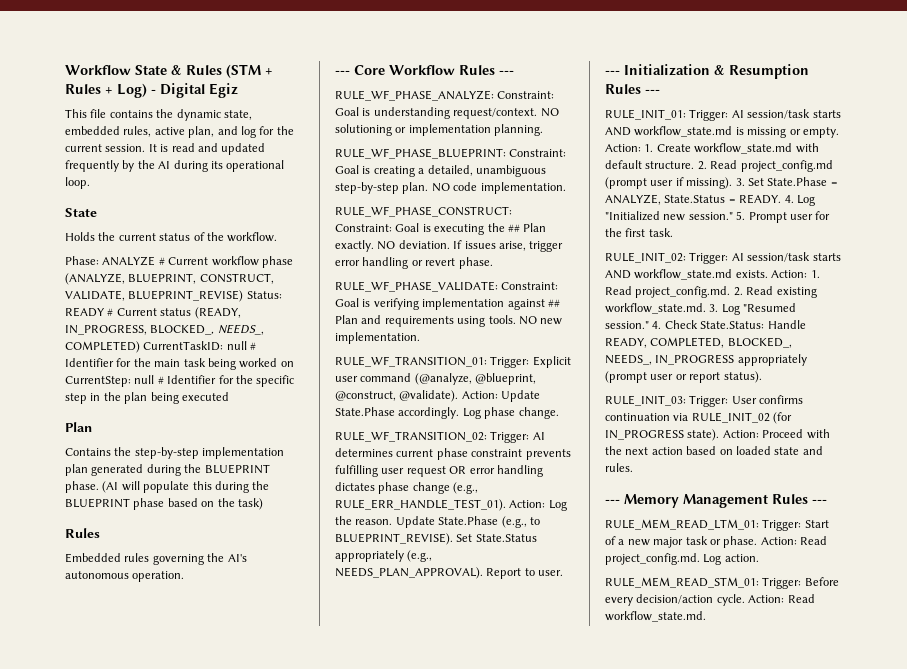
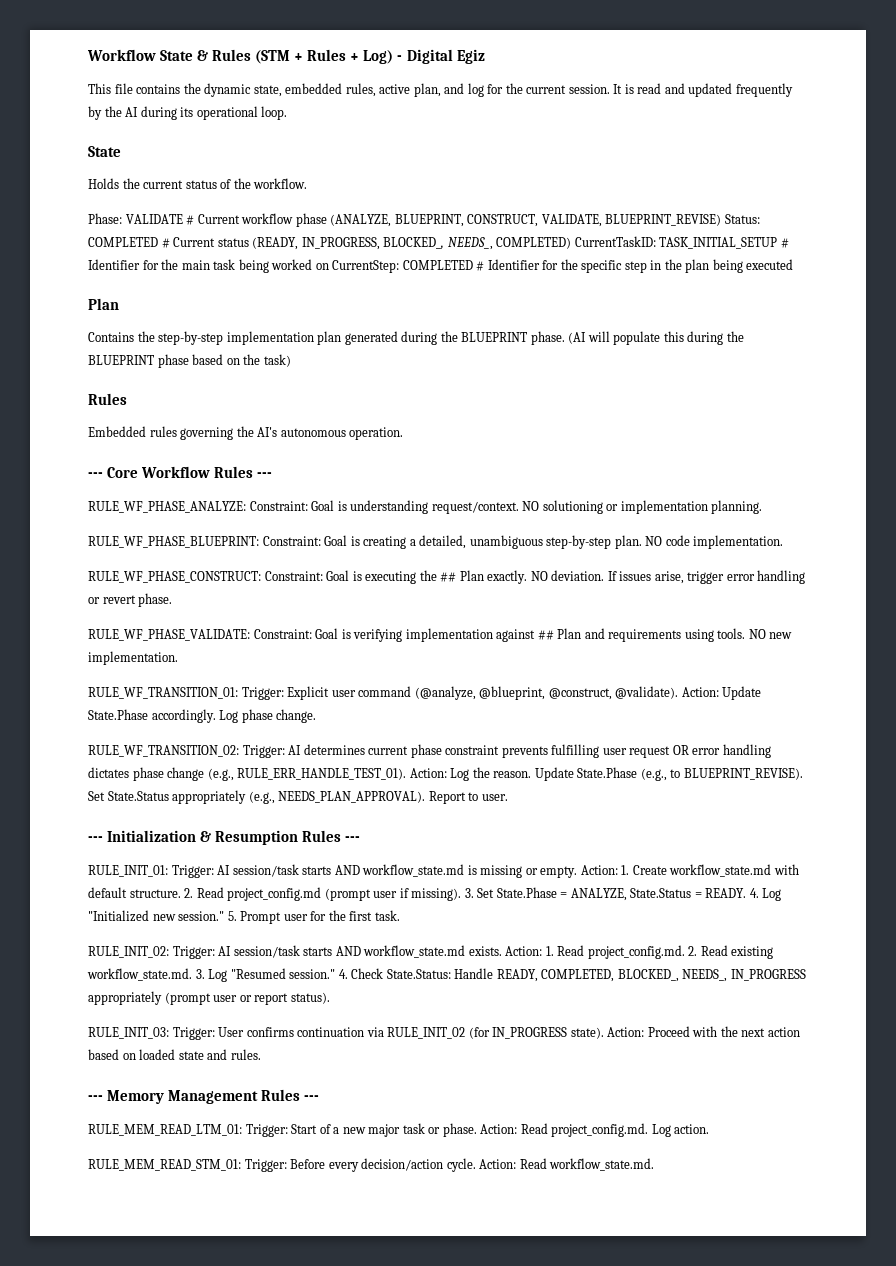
[102,256,156,266] ANALYZE -> [125,214,183,224] VALIDATE
[65,307,105,317] READY -> [88,237,158,247] COMPLETED
[226,341,247,350] null -> [659,237,778,249] TASK_INITIAL_SETUP
[134,375,155,384] null -> [402,260,473,270] COMPLETED

